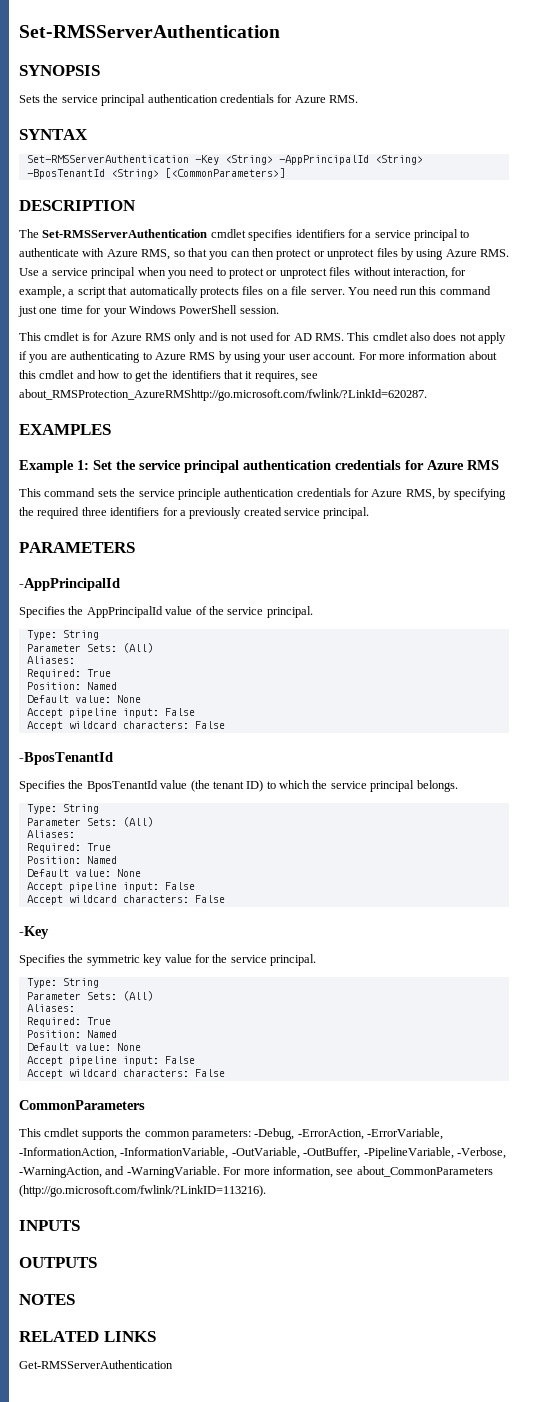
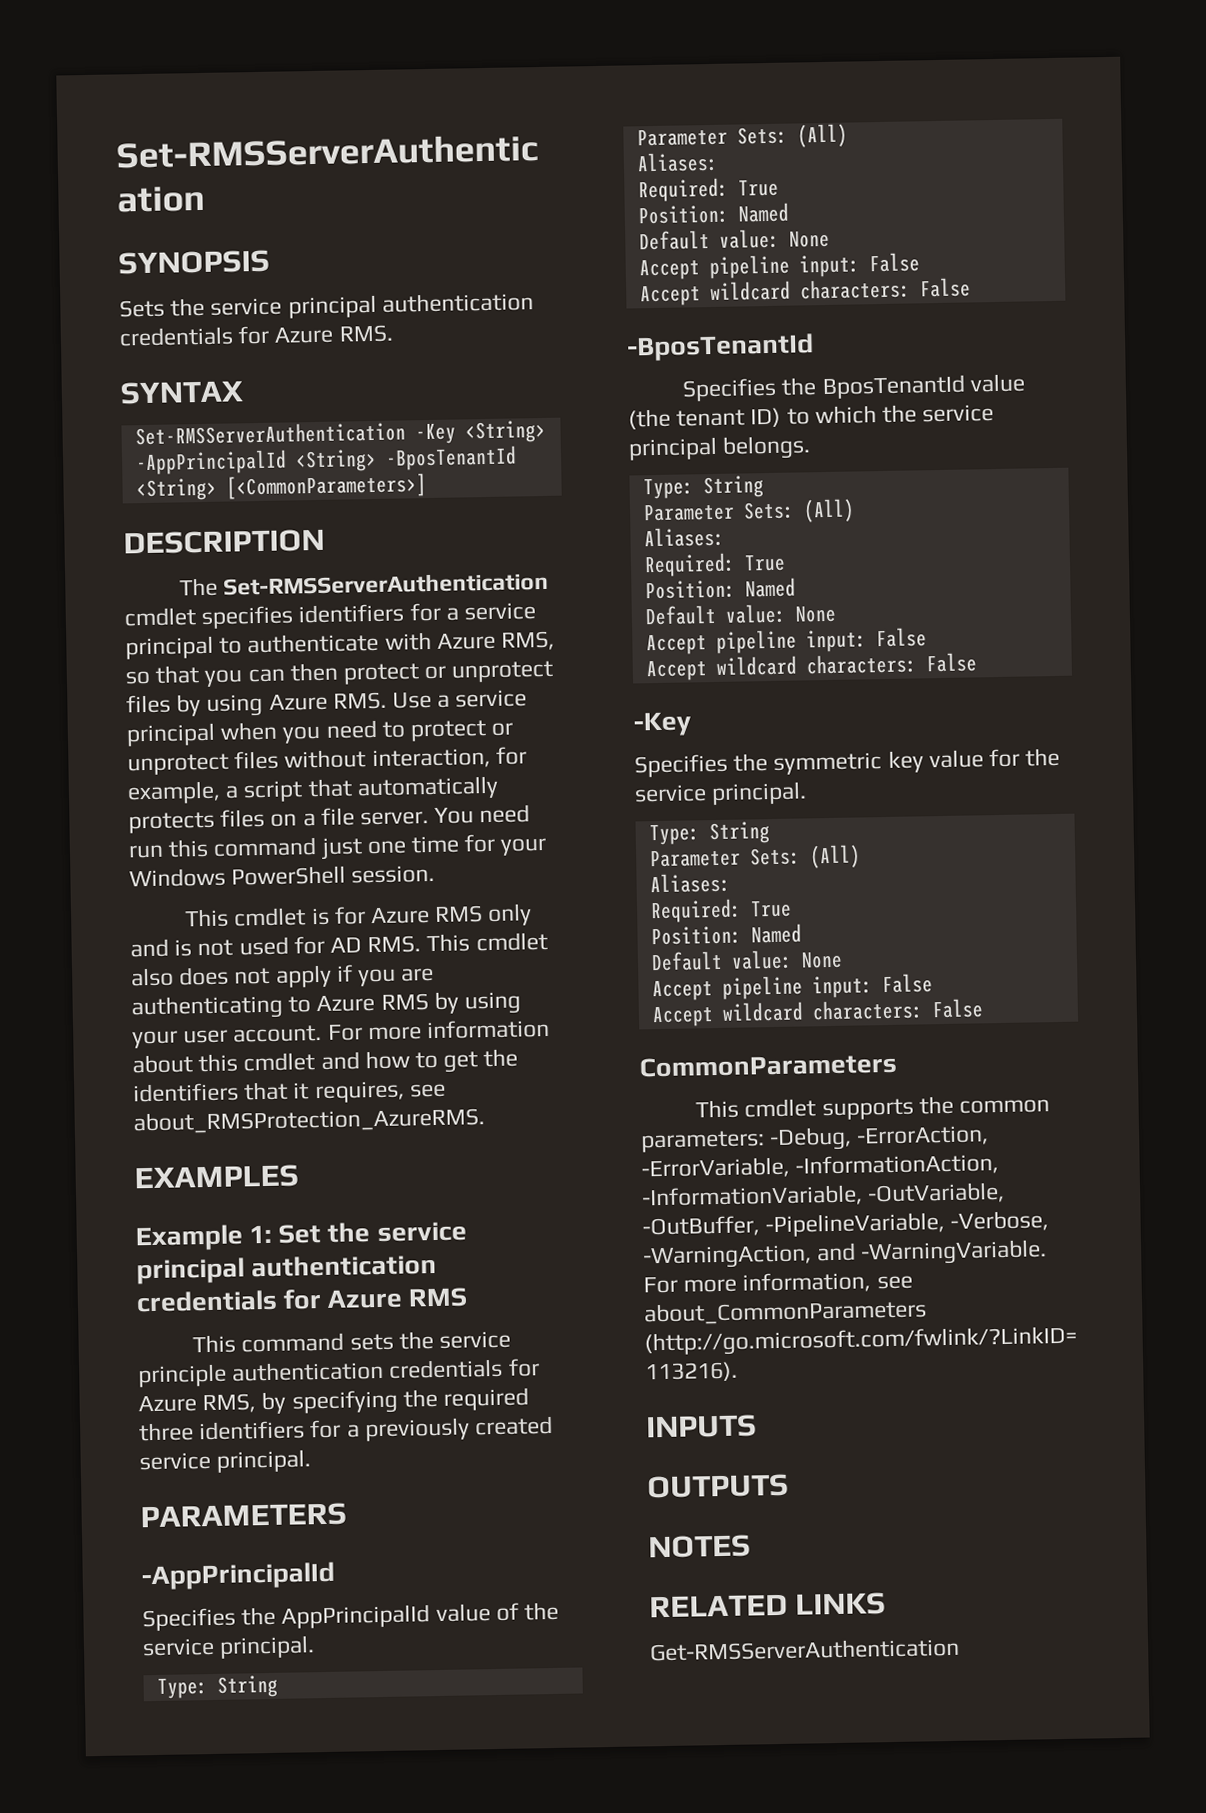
[19,389,427,401] about_RMSProtection_AzureRMShttp://go.microsoft.com/fwlink/?LinkId=620287. -> [133,1107,485,1135] about_RMSProtection_AzureRMS.

